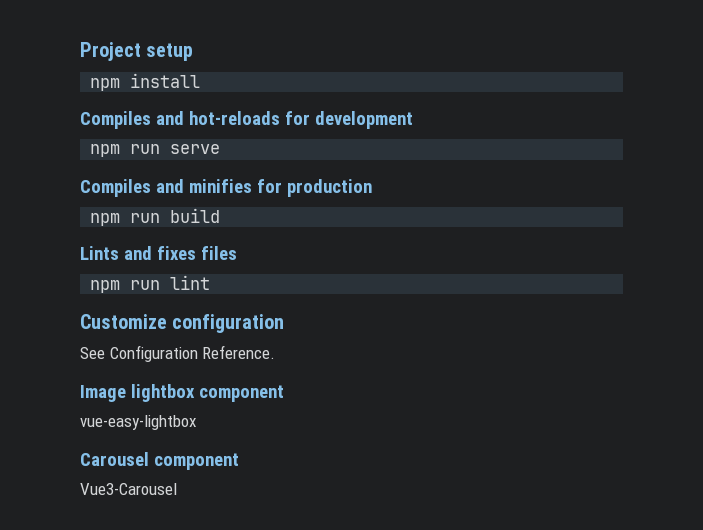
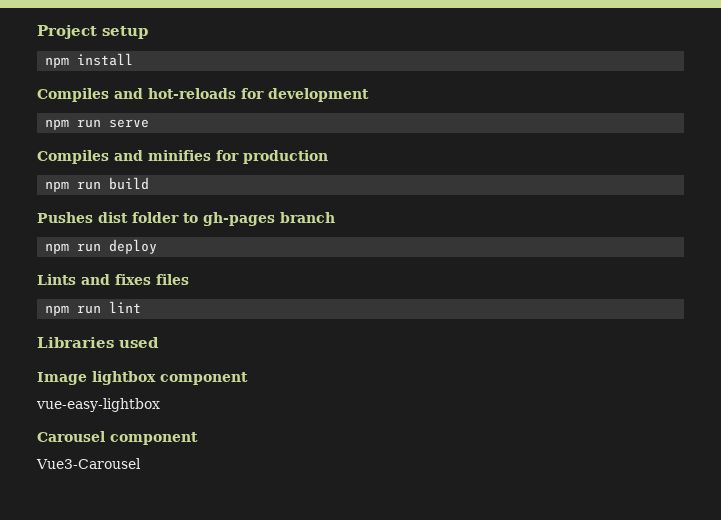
(221, 215) none -> [37,212,335,226] [45,239,158,254] // Pushes dist folder to gh-pages branch // npm run deploy
[80,314,285,333] [80,345,276,362] Customize configuration // See Configuration Reference. -> [37,337,159,348] Libraries used

